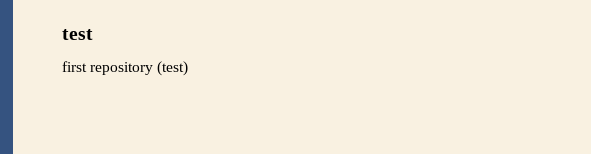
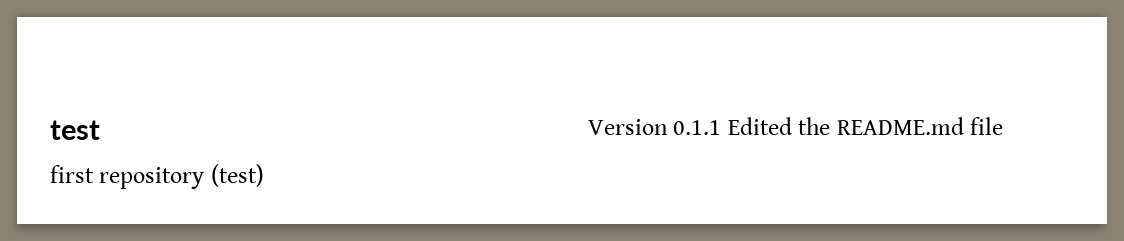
(189, 68) none -> [588,117,1004,135] // Version 0.1.1 Edited the README.md file

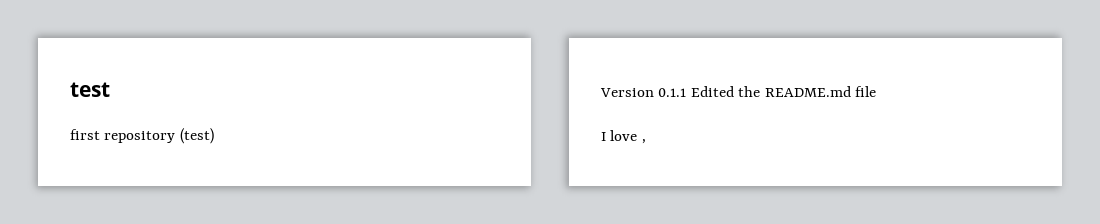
(1004, 126) none -> [601,130,646,144] // I love ,

